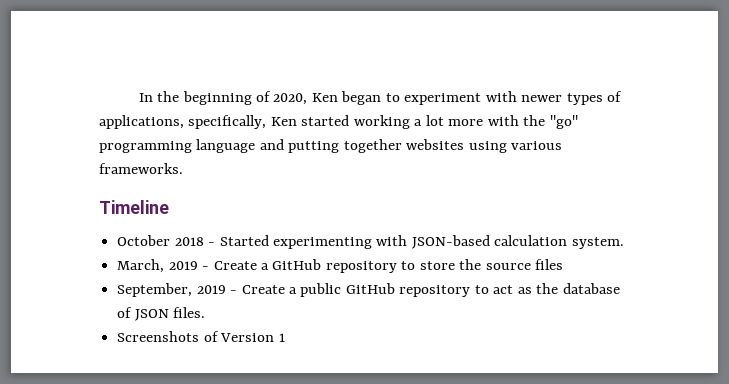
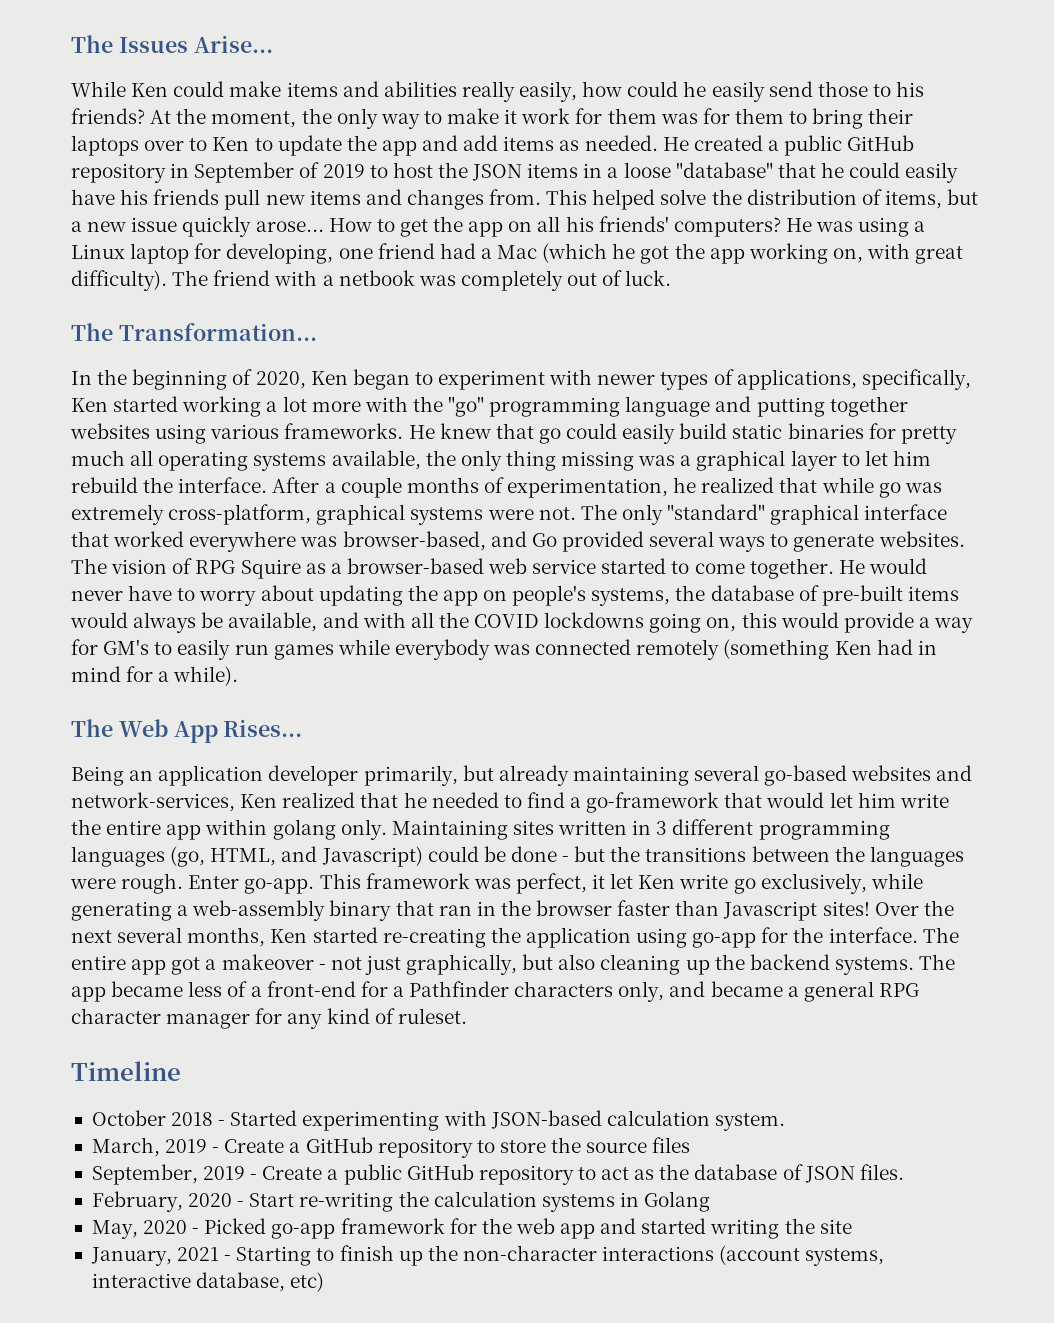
(138, 97) none -> [71,35,273,53] [71,81,925,102] [71,108,914,129] [71,135,915,156] [71,162,959,183] [71,189,979,210] [71,216,926,237] [71,243,964,264] [71,270,672,291] [71,323,317,341] The Issues Arise... // While Ken could make items and abilities really easily, how could he easily send those to his friends? At the moment, the only way to make it work for them was for them to bring their laptops over to Ken to update the app and add items as needed. He created a public GitHub repository in September of 2019 to host the JSON items in a loose "database" that he could easily have his friends pull new items and changes from. This helped solve the distribution of items, but a new issue quickly arose... How to get the app on all his friends' computers? He was using a Linux laptop for developing, one friend had a Mac (which he got the app working on, with great difficulty). The friend with a netbook was completely out of luck. // The Transformation... //
(183, 168) none -> [408,423,957,444] [71,450,931,471] [71,477,942,498] [71,504,948,525] [71,531,965,552] [71,558,927,579] [71,585,959,606] [70,612,974,633] [71,639,937,660] [71,666,239,686] [71,719,303,743] [71,765,973,786] [71,792,949,813] [71,819,890,840] [71,846,964,867] [70,873,923,894] [71,900,954,921] [71,927,959,948] [71,954,956,975] [71,981,919,1002] [71,1008,467,1029] He knew that go could easily build static binaries for pretty much all operating systems available, the only thing missing was a graphical layer to let him rebuild the interface. After a couple months of experimentation, he realized that while go was extremely cross-platform, graphical systems were not. The only "standard" graphical interface that worked everywhere was browser-based, and Go provided several ways to generate websites. The vision of RPG Squire as a browser-based web service started to come together. He would never have to worry about updating the app on people's systems, the database of pre-built items would always be available, and with all the COVID lockdowns going on, this would provide a way for GM's to easily run games while everybody was connected remotely (something Ken had in mind for a while). // The Web App Rises... // Being an application developer primarily, but already maintaining several go-based websites and network-services, Ken realized that he needed to find a go-framework that would let him write the entire app within golang only. Maintaining sites written in 3 different programming languages (go, HTML, and Javascript) could be done - but the transitions between the languages were rough. Enter go-app. This framework was perfect, it let Ken write go exclusively, while generating a web-assembly binary that ran in the browser faster than Javascript sites! Over the next several months, Ken started re-creating the application using go-app for the interface. The entire app got a makeover - not just graphically, but also cleaning up the backend systems. The app became less of a front-end for a Pathfinder characters only, and became a general RPG character manager for any kind of ruleset.
[117,331,285,342] Screenshots of Version 1 -> [91,1191,711,1212] [91,1218,852,1239] [90,1245,885,1266] [91,1272,325,1292] February, 2020 - Start re-writing the calculation systems in Golang // May, 2020 - Picked go-app framework for the web app and started writing the site // January, 2021 - Starting to finish up the non-character interactions (account systems, interactive database, etc)

